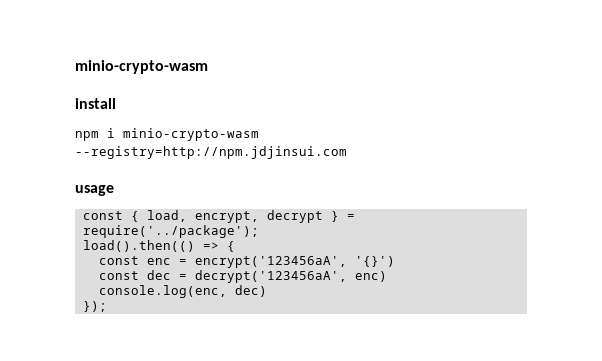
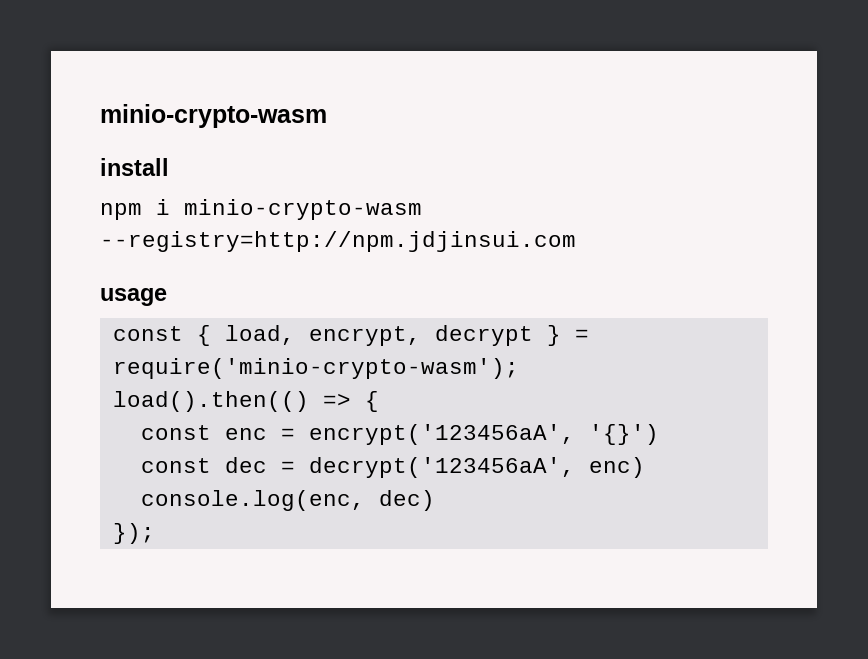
[83,225,260,238] require('../package'); -> [112,358,519,379] require('minio-crypto-wasm');

